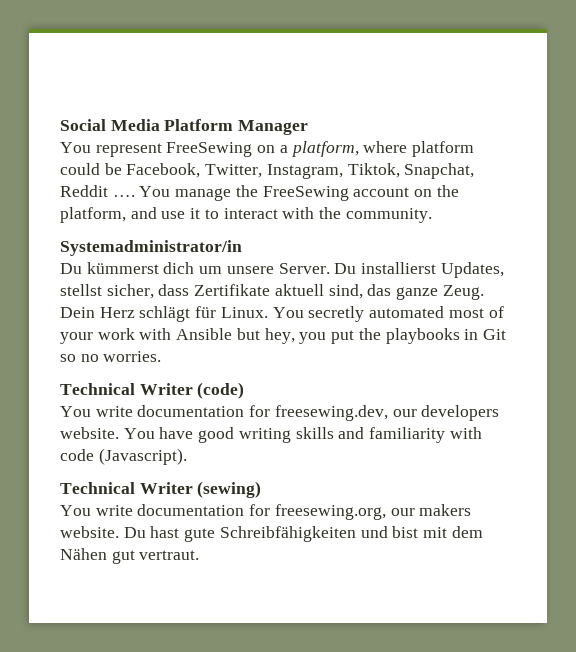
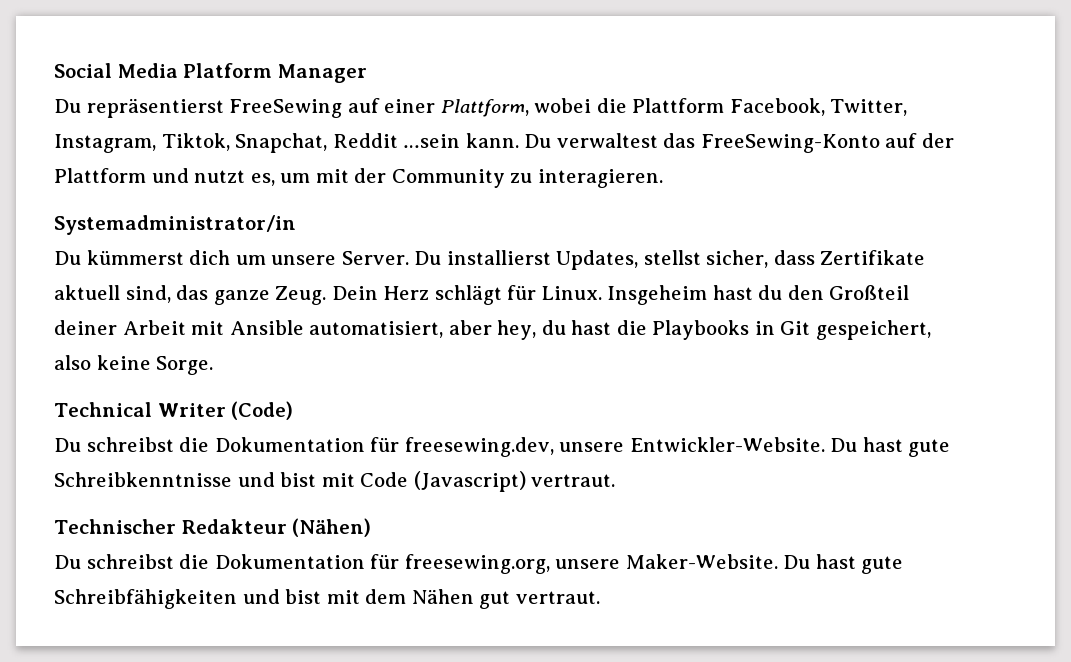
[60,141,475,157] [60,163,122,175] You represent FreeSewing on a platform, where platform could be -> [54,98,725,118] Du repräsentierst FreeSewing auf einer Plattform, wobei die Plattform
[112,185,459,201] [60,207,432,223] …. You manage the FreeSewing account on the platform, and use it to interact with the community. -> [403,133,954,153] [54,168,663,188] …sein kann. Du verwaltest das FreeSewing-Konto auf der Plattform und nutzt es, um mit der Community zu interagieren.
[272,306,504,322] [60,328,506,344] [60,351,162,362] [60,382,245,399] [60,405,500,421] [60,427,482,443] [60,448,187,465] [60,481,262,498] [60,504,472,520] [60,526,119,538] You secretly automated most of your work with Ansible but hey, you put the playbooks in Git so no worries. // Technical Writer (code) // You write documentation for freesewing.dev, our developers website. You have good writing skills and familiarity with code (Javascript). // Technical Writer (sewing) // You write documentation for freesewing.org, our makers website. -> [607,285,910,305] [54,320,931,340] [54,355,214,375] [54,401,294,420] [54,437,951,457] [54,471,616,492] [54,518,372,537] [54,554,778,574] Insgeheim hast du den Großteil deiner Arbeit mit Ansible automatisiert, aber hey, du hast die Playbooks in Git gespeichert, also keine Sorge. // Technical Writer (Code) // Du schreibst die Dokumentation für freesewing.dev, unsere Entwickler-Website. Du hast gute Schreibkenntnisse und bist mit Code (Javascript) vertraut. // Technischer Redakteur (Nähen) // Du schreibst die Dokumentation für freesewing.org, unsere Maker-Website.

